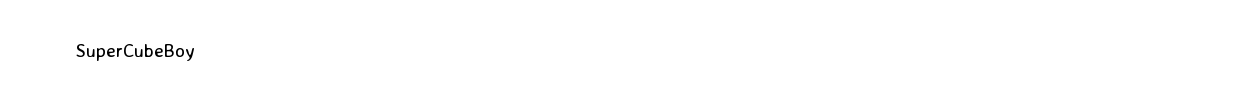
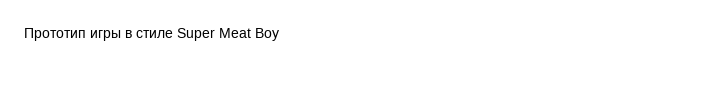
[76,44,195,61] SuperCubeBoy -> [24,28,279,41] Прототип игры в стиле Super Meat Boy

